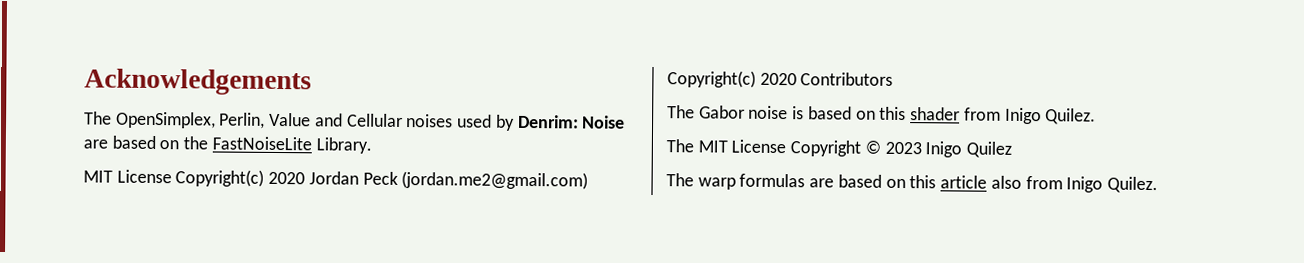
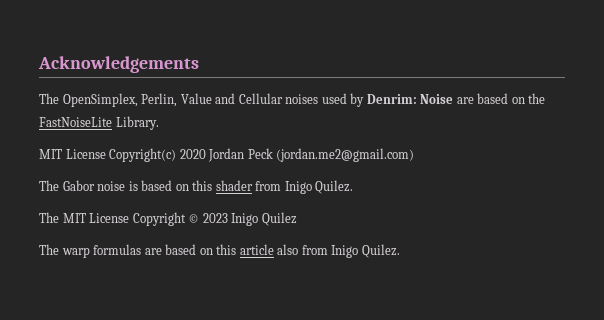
[667,70,894,88] Copyright(c) 2020 Contributors -> (415, 155) none

